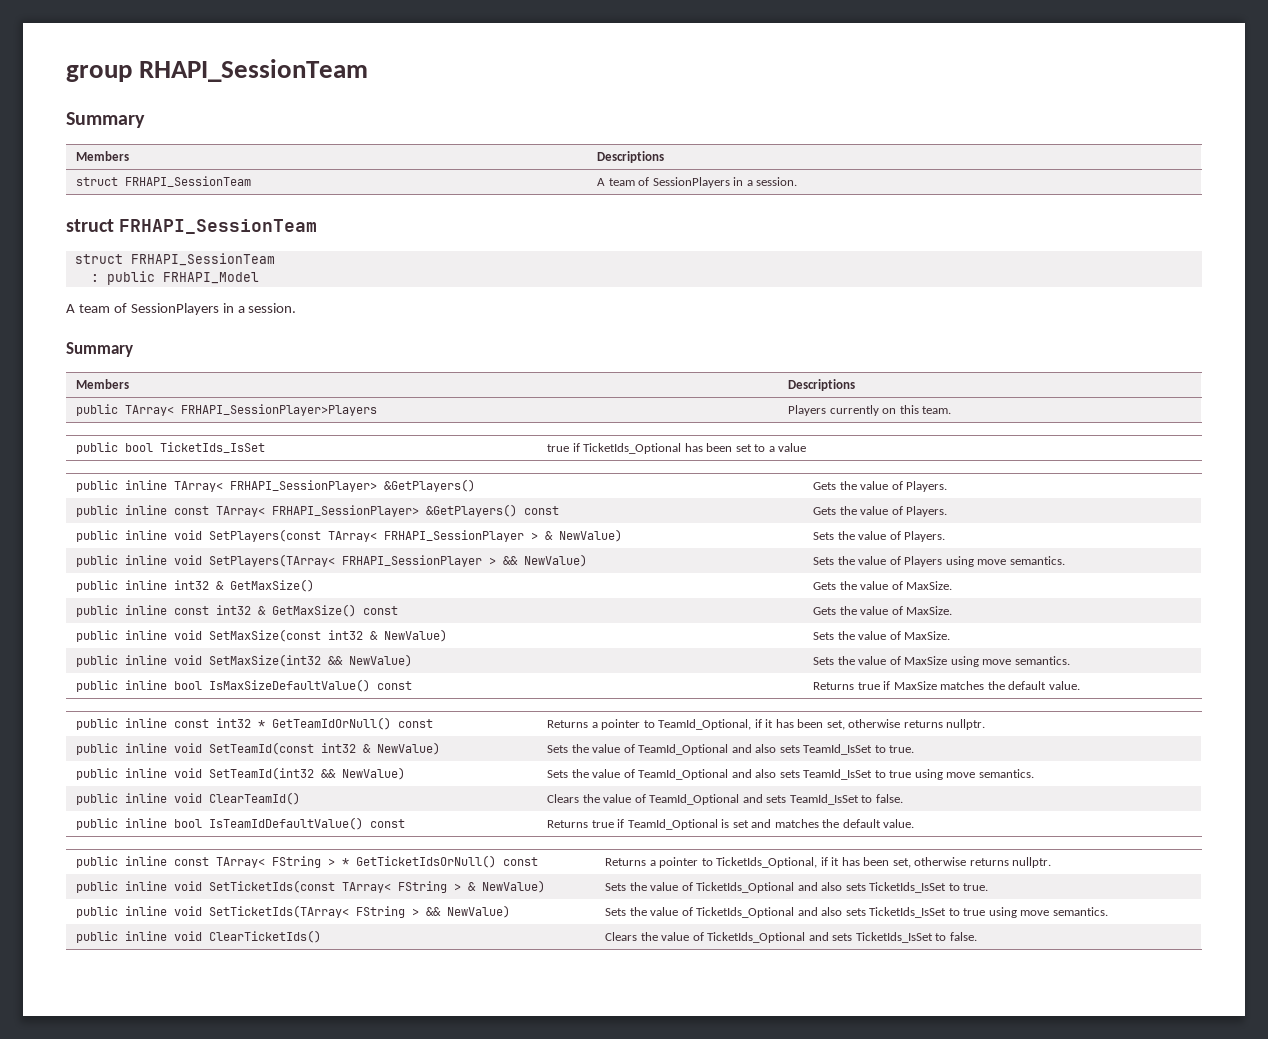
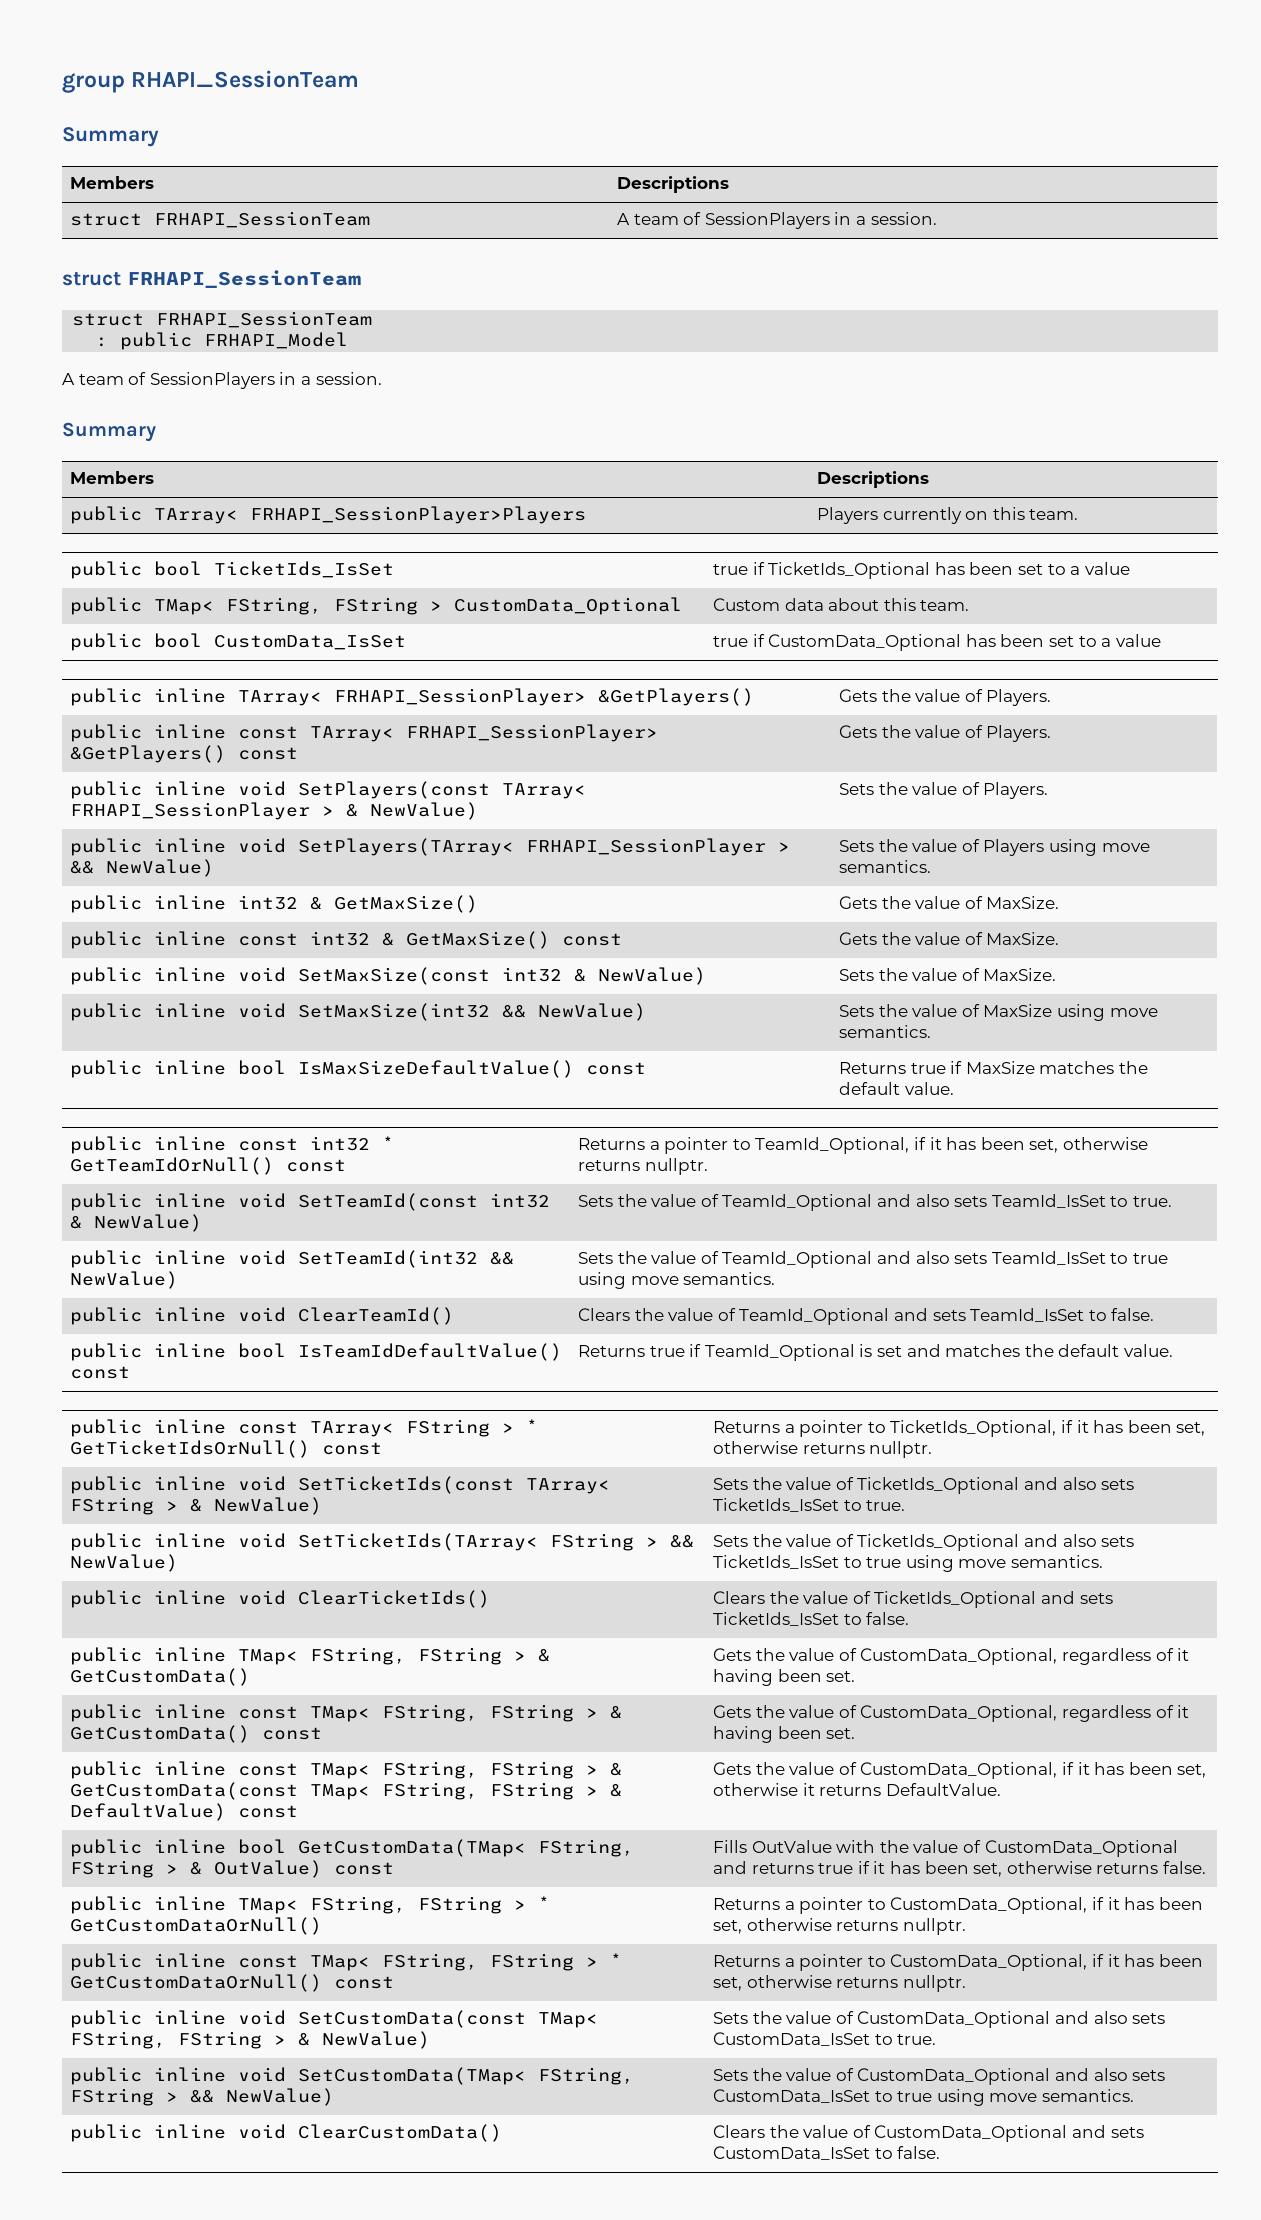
(807, 447) none -> [70,597,683,615] [713,598,970,611] [70,633,407,651] [713,634,1161,651] // public TMap< FString, FString > CustomData_Optional | Custom data about this team. // public bool CustomData_IsSet | true if CustomData_Optional has been set to a value
(977, 936) none -> [70,1647,551,1665] [70,1668,251,1686] [713,1648,1190,1665] [713,1669,856,1686] [70,1704,623,1722] [70,1725,323,1743] [713,1705,1190,1722] [713,1726,856,1743] [70,1761,623,1779] [70,1782,623,1800] [70,1803,299,1821] [713,1762,1207,1779] [713,1783,1001,1796] [70,1839,635,1857] [70,1860,395,1878] [713,1840,1178,1857] [713,1861,1206,1877] [70,1896,551,1914] [70,1917,323,1935] [713,1897,1203,1914] [713,1918,966,1935] [70,1953,623,1971] [70,1974,395,1992] [713,1954,1203,1971] [713,1975,966,1992] [70,2010,599,2028] [70,2031,431,2049] [713,2011,1166,2028] [713,2032,937,2046] [70,2067,635,2085] [70,2088,335,2106] [713,2068,1166,2085] [713,2089,1134,2106] [70,2124,503,2142] [713,2125,1144,2142] [713,2146,941,2160] // public inline TMap< FString, FString > & GetCustomData() | Gets the value of CustomData_Optional, regardless of it having been set. // public inline const TMap< FString, FString > & GetCustomData() const | Gets the value of CustomData_Optional, regardless of it having been set. // public inline const TMap< FString, FString > & GetCustomData(const TMap< FString, FString > & DefaultValue) const | Gets the value of CustomData_Optional, if it has been set, otherwise it returns DefaultValue. // public inline bool GetCustomData(TMap< FString, FString > & OutValue) const | Fills OutValue with the value of CustomData_Optional and returns true if it has been set, otherwise returns false. // public inline TMap< FString, FString > * GetCustomDataOrNull() | Returns a pointer to CustomData_Optional, if it has been set, otherwise returns nullptr. // public inline const TMap< FString, FString > * GetCustomDataOrNull() const | Returns a pointer to CustomData_Optional, if it has been set, otherwise returns nullptr. // public inline void SetCustomData(const TMap< FString, FString > & NewValue) | Sets the value of CustomData_Optional and also sets CustomData_IsSet to true. // public inline void SetCustomData(TMap< FString, FString > && NewValue) | Sets the value of CustomData_Optional and also sets CustomData_IsSet to true using move semantics. // public inline void ClearCustomData() | Clears the value of CustomData_Optional and sets CustomData_IsSet to false.

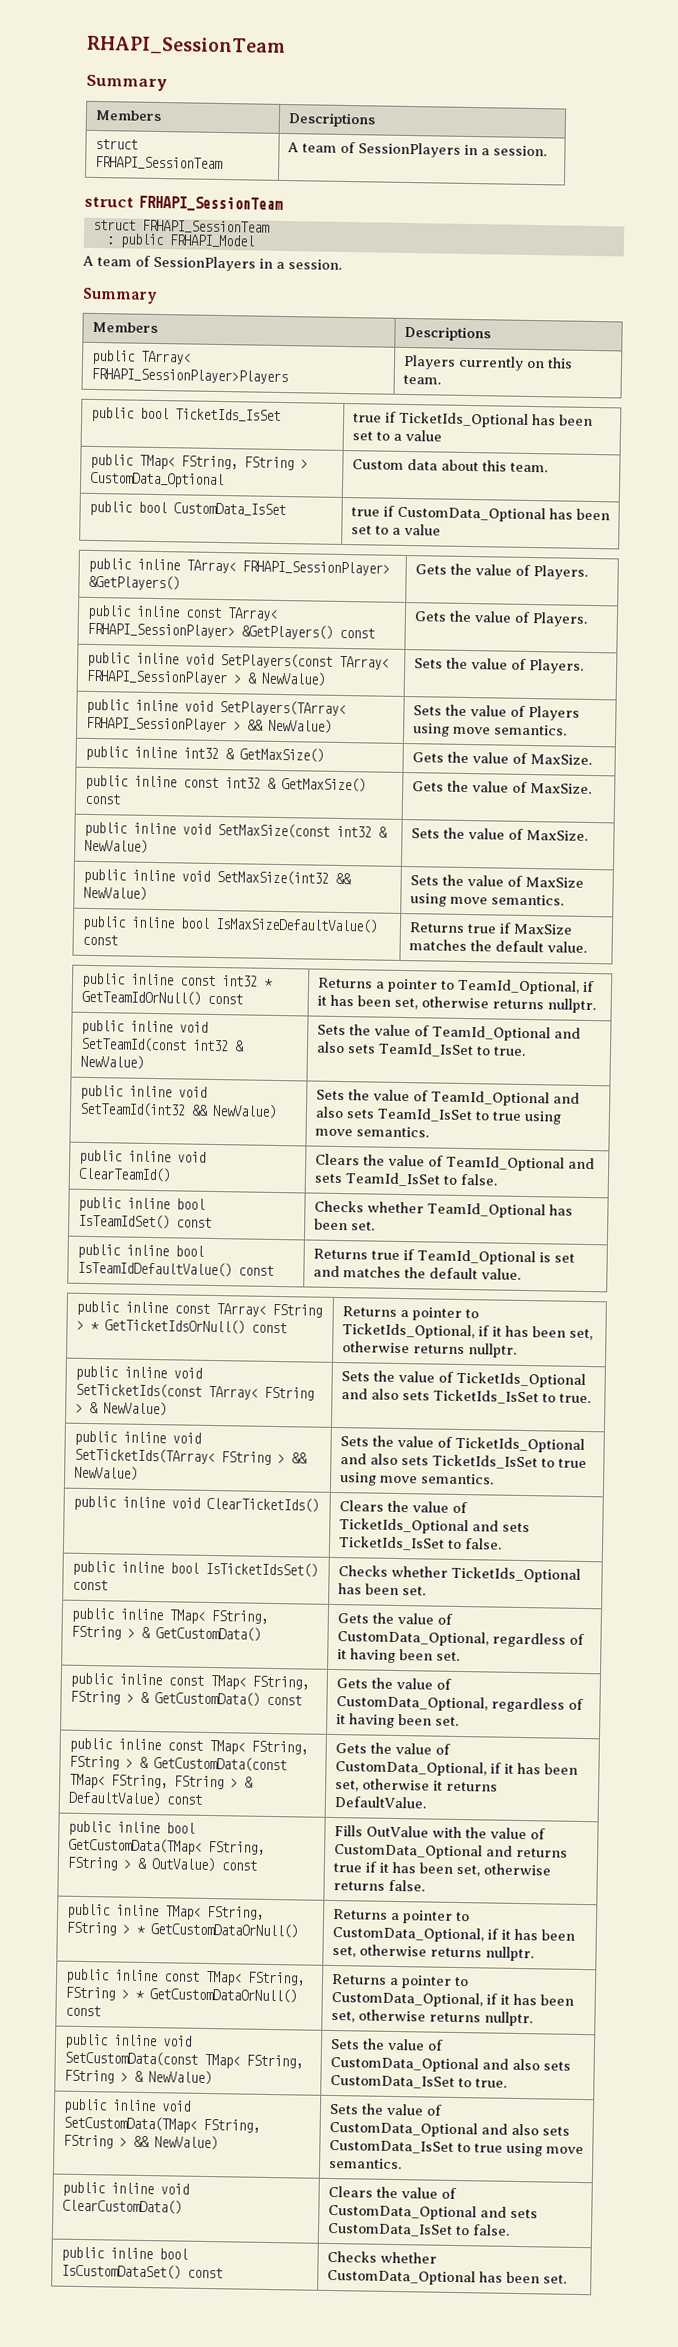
[62,73,125,93] group -> (86, 45) none
(1155, 1314) none -> [77,1196,205,1212] [77,1213,212,1230] [313,1200,573,1219] [313,1218,375,1231] // public inline bool IsTeamIdSet() const | Checks whether TeamId_Optional has been set.
(910, 1618) none -> [71,1560,318,1578] [71,1579,108,1591] [337,1565,581,1583] [337,1583,426,1596] // public inline bool IsTicketIdsSet() const | Checks whether TicketIds_Optional has been set.
(941, 2152) none -> [60,2246,188,2262] [60,2263,223,2280] [326,2250,437,2264] [326,2268,567,2286] // public inline bool IsCustomDataSet() const | Checks whether CustomData_Optional has been set.

